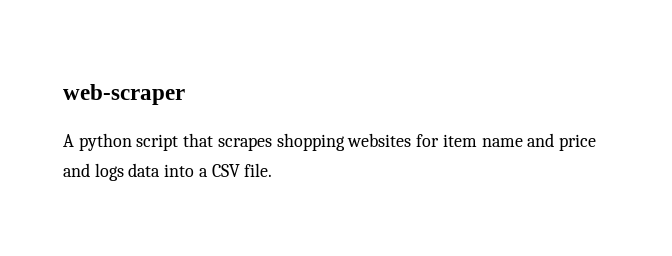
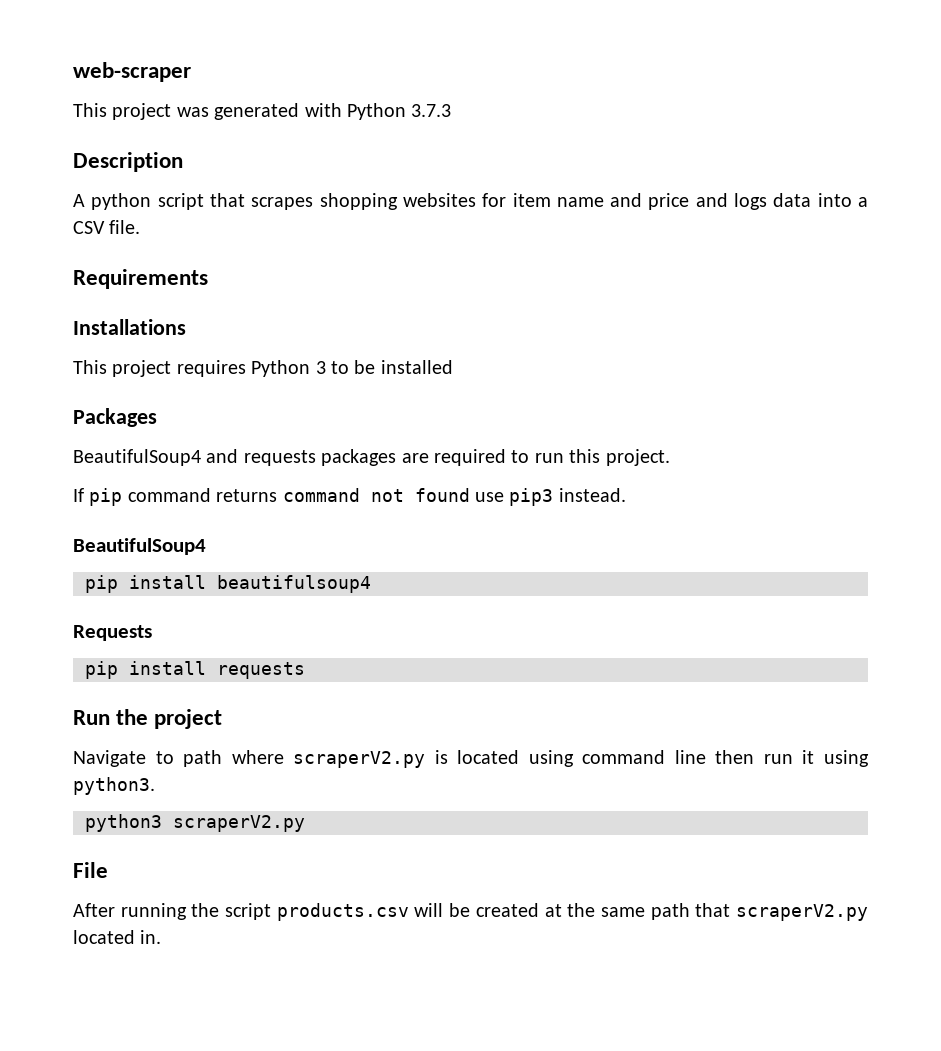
(185, 94) none -> [73,103,452,120] [73,152,183,172] // This project was generated with Python 3.7.3 // Description
(273, 170) none -> [73,269,208,289] [73,319,186,335] [73,360,453,377] [73,408,157,427] [73,449,670,466] [73,488,626,506] [73,538,206,555] [85,575,371,593] [73,625,152,641] [85,661,305,679] [73,709,223,729] [73,750,870,768] [73,777,155,795] [85,814,305,832] [73,862,108,878] [73,903,868,921] [73,930,162,944] // Requirements // Installations // This project requires Python 3 to be installed // Packages // BeautifulSoup4 and requests packages are required to run this project. // If pip command returns command not found use pip3 instead. // BeautifulSoup4 // pip install beautifulsoup4 // Requests // pip install requests // Run the project // Navigate to path where scraperV2.py is located using command line then run it using python3. // python3 scraperV2.py // File // After running the script products.csv will be created at the same path that scraperV2.py located in.

